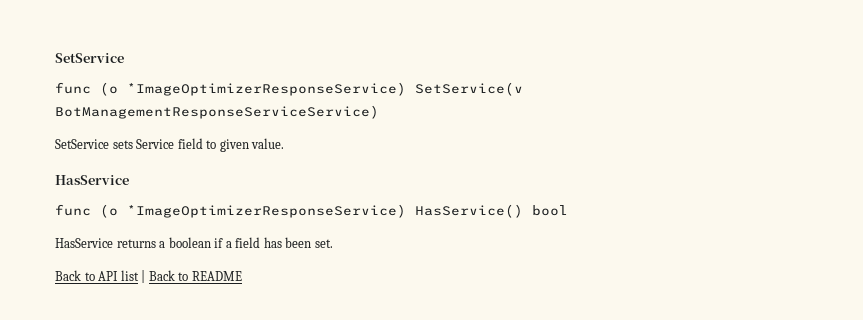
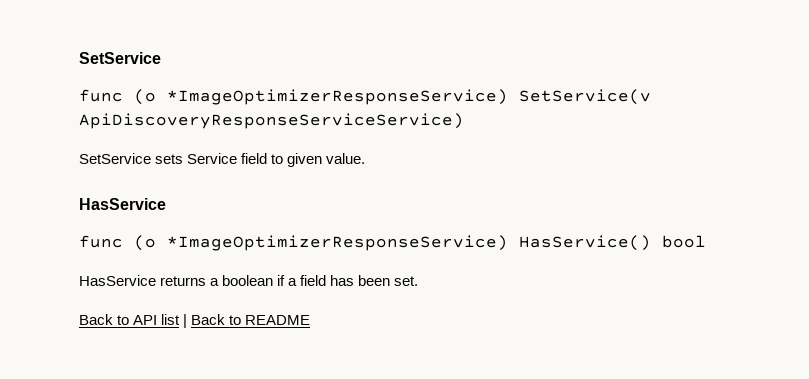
[55,105,379,119] BotManagementResponseServiceService) -> [79,113,464,129] ApiDiscoveryResponseServiceService)

